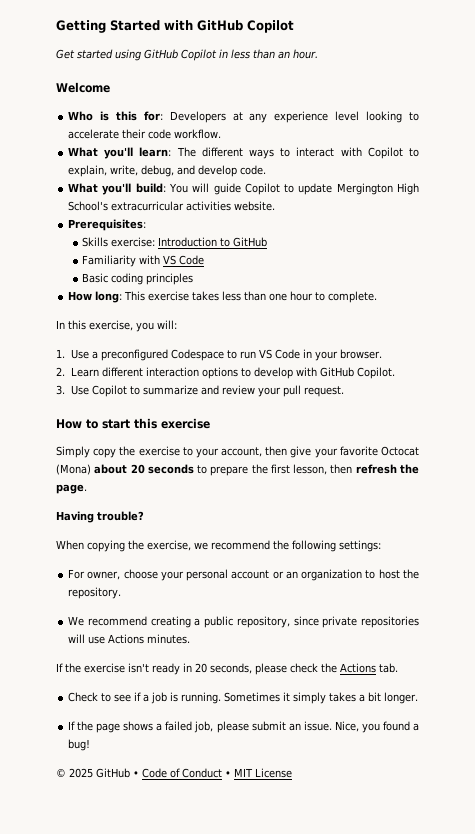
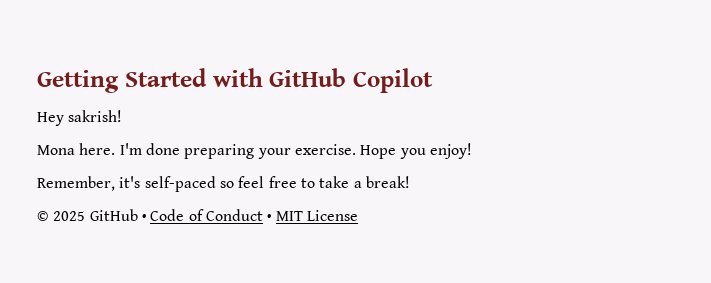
[56,49,318,61] [56,82,110,93] [68,111,419,123] [68,129,222,139] [68,147,419,159] [68,165,267,177] [68,183,419,195] [68,201,276,211] [68,219,147,231] [82,237,268,247] [82,255,205,267] [82,273,194,285] [68,291,378,303] [56,320,177,332] [56,349,382,361] [56,367,395,379] [56,385,344,397] [56,418,210,429] [56,446,420,458] [56,464,419,476] [56,484,87,494] [56,511,144,523] [56,540,381,552] [68,569,419,581] [68,587,122,599] [68,616,420,628] [68,634,191,644] [56,663,398,675] [68,692,419,704] [68,721,419,733] [68,739,91,751] Get started using GitHub Copilot in less than an hour. // Welcome // Who is this for: Developers at any experience level looking to accelerate their code workflow. // What you'll learn: The different ways to interact with Copilot to explain, write, debug, and develop code. // What you'll build: You will guide Copilot to update Mergington High School's extracurricular activities website. // Prerequisites: // Skills exercise: Introduction to GitHub // Familiarity with VS Code // Basic coding principles // How long: This exercise takes less than one hour to complete. // In this exercise, you will: // 1. Use a preconfigured Codespace to run VS Code in your browser. // 2. Learn different interaction options to develop with GitHub Copilot. // 3. Use Copilot to summarize and review your pull request. // How to start this exercise // Simply copy the exercise to your account, then give your favorite Octocat (Mona) about 20 seconds to prepare the first lesson, then refresh the page. // Having trouble? // When copying the exercise, we recommend the following settings: // For owner, choose your personal account or an organization to host the repository. // We recommend creating a public repository, since private repositories will use Actions minutes. // If the exercise isn't ready in 20 seconds, please check the Actions tab. // Check to see if a job is running. Sometimes it simply takes a bit longer. // If the page shows a failed job, please submit an issue. Nice, you found a bug! -> [37,110,123,126] [37,143,472,159] [37,176,410,192] Hey sakrish! // Mona here. I'm done preparing your exercise. Hope you enjoy! // Remember, it's self-paced so feel free to take a break!

